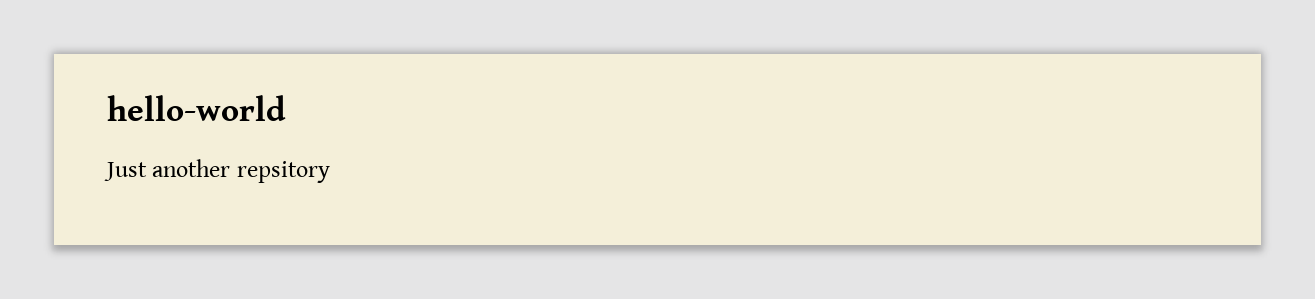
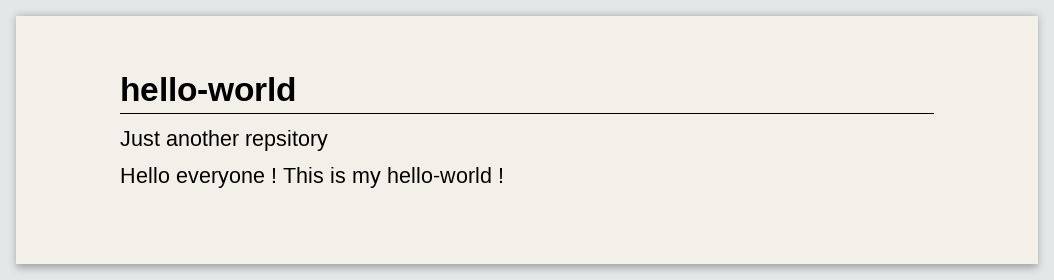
(330, 172) none -> [120,167,504,188] // Hello everyone ! This is my hello-world !

